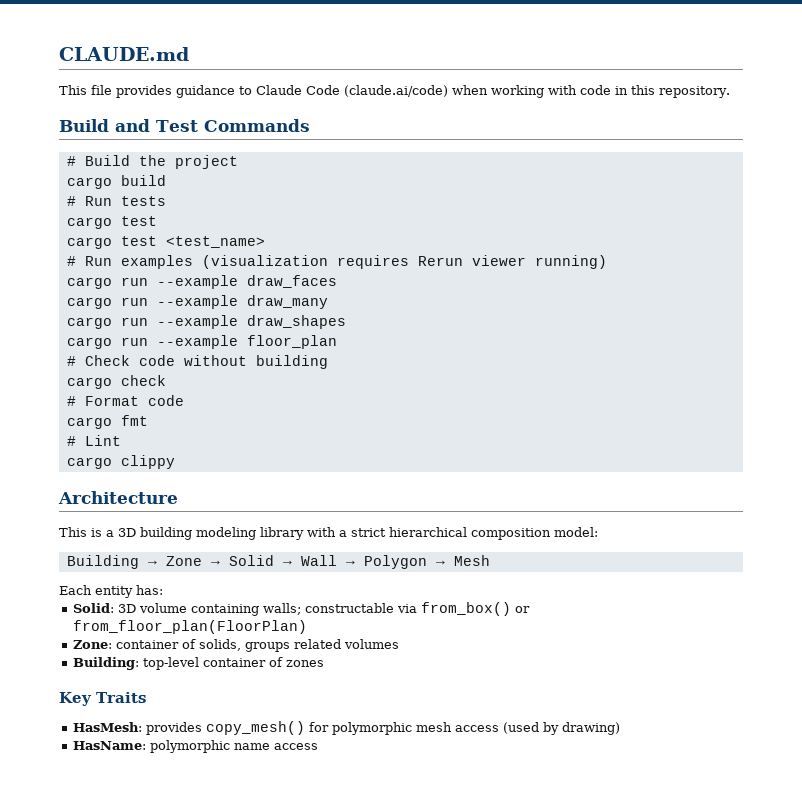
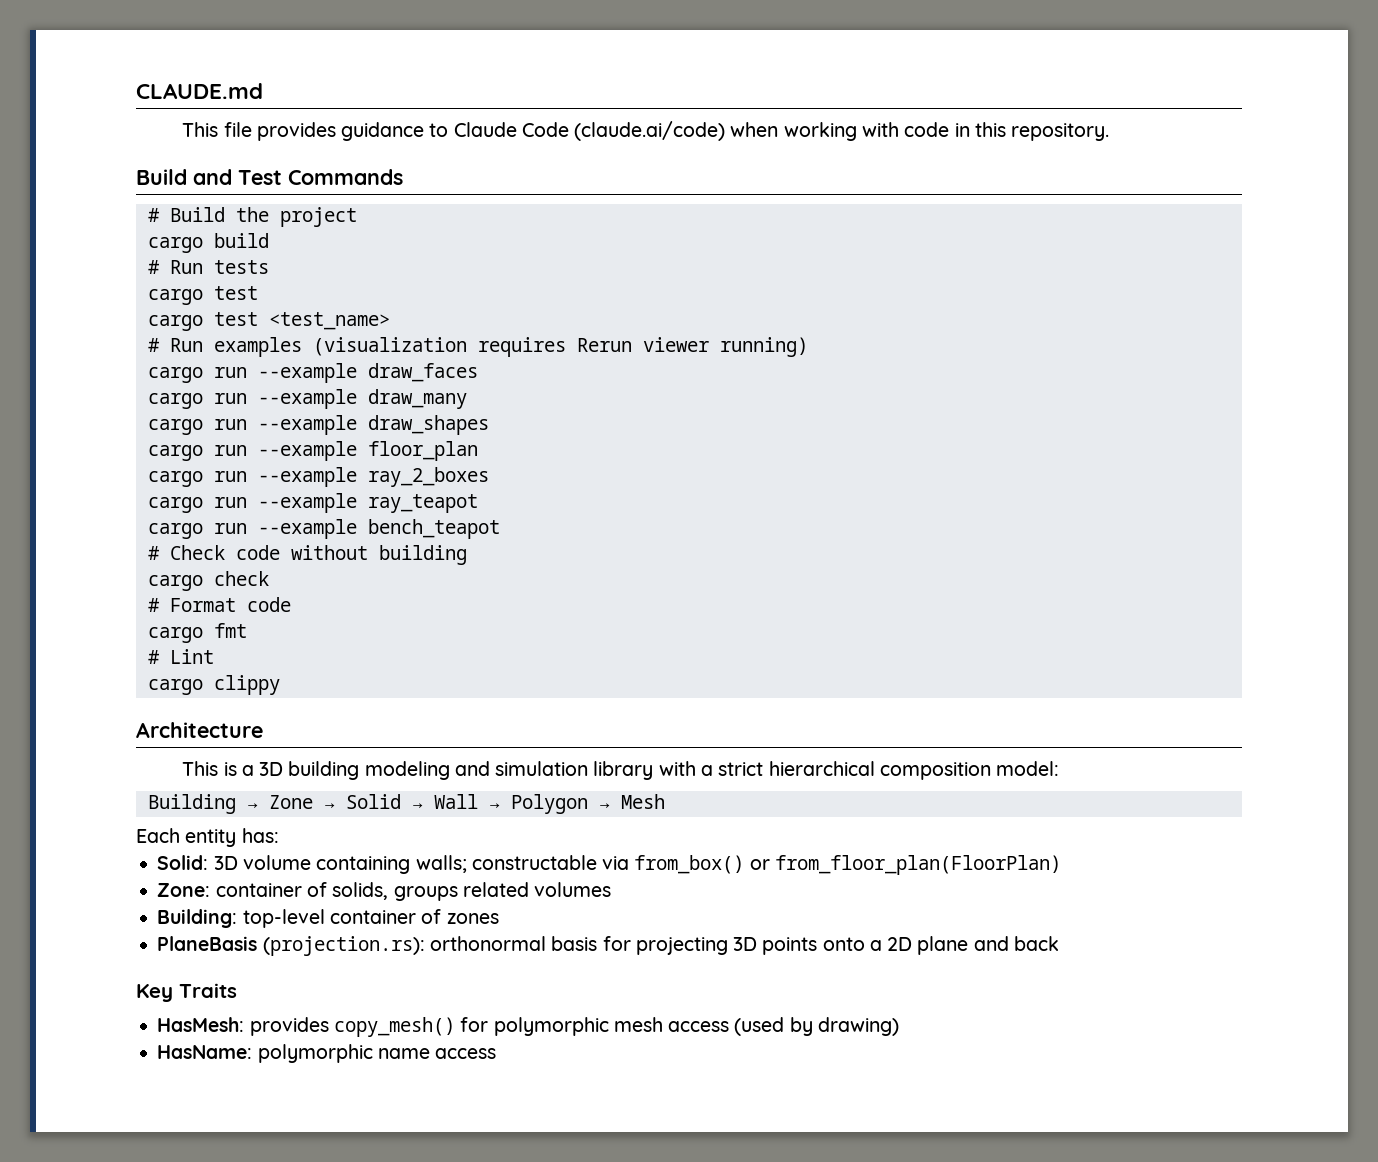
(337, 342) none -> [147,467,489,487] [147,493,478,513] [147,519,500,539] // cargo run --example ray_2_boxes // cargo run --example ray_teapot // cargo run --example bench_teapot
(256, 533) none -> [454,761,589,776] and simulation
(325, 663) none -> [157,936,1059,956] // PlaneBasis (projection.rs): orthonormal basis for projecting 3D points onto a 2D plane and back

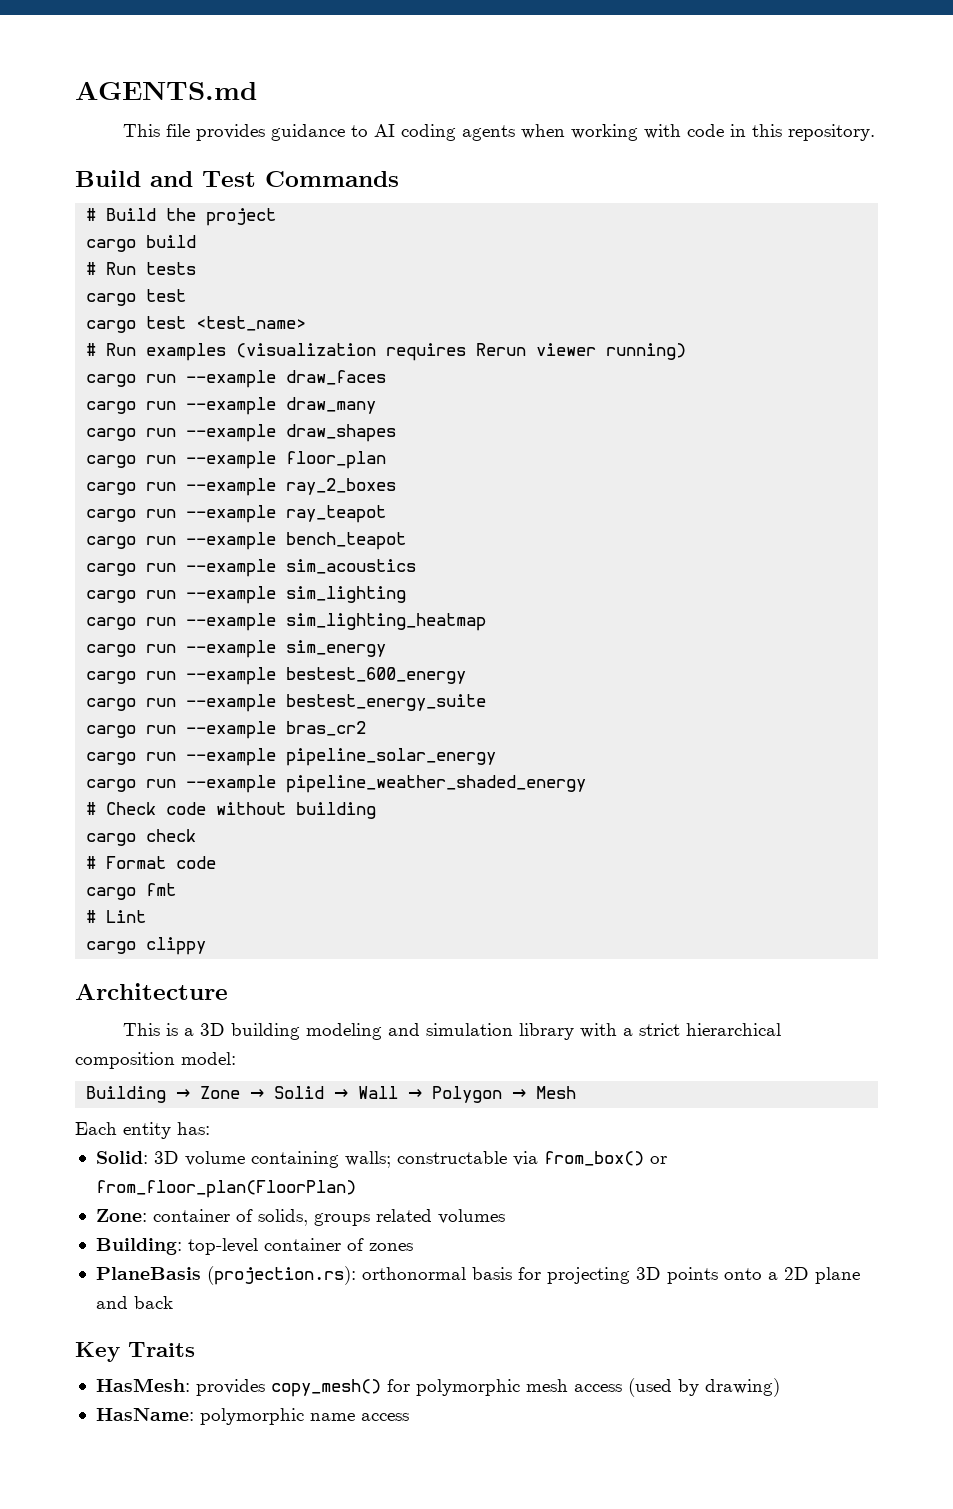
[136,83,263,99] CLAUDE.md -> [75,81,257,100] AGENTS.md
[453,121,726,141] Claude Code (claude.ai/code) -> [374,124,516,141] AI coding agents
(500, 529) none -> [86,559,417,577] [86,586,407,604] [86,613,487,631] [86,640,387,658] [86,667,467,685] [86,694,487,712] [86,721,367,739] [86,748,497,766] [86,775,587,793] // cargo run --example sim_acoustics // cargo run --example sim_lighting // cargo run --example sim_lighting_heatmap // cargo run --example sim_energy // cargo run --example bestest_600_energy // cargo run --example bestest_energy_suite // cargo run --example bras_cr2 // cargo run --example pipeline_solar_energy // cargo run --example pipeline_weather_shaded_energy

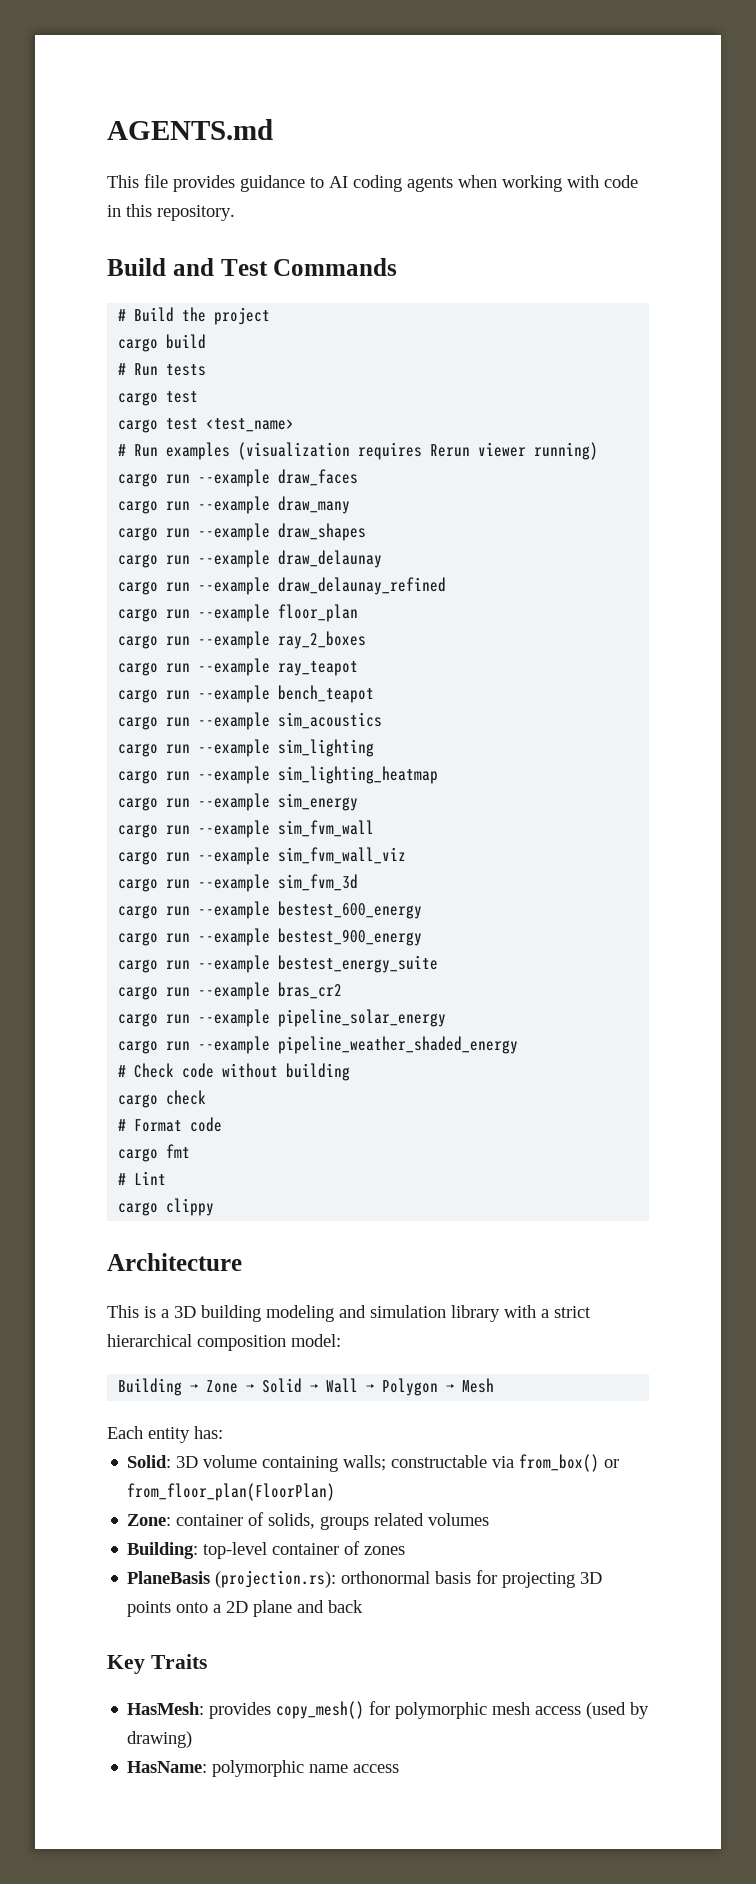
(397, 433) none -> [118,550,383,568] [118,577,447,595] // cargo run --example draw_delaunay // cargo run --example draw_delaunay_refined
(387, 648) none -> [118,820,375,838] [118,847,407,865] [118,874,359,892] // cargo run --example sim_fvm_wall // cargo run --example sim_fvm_wall_viz // cargo run --example sim_fvm_3d
(467, 675) none -> [118,928,423,946] // cargo run --example bestest_900_energy

